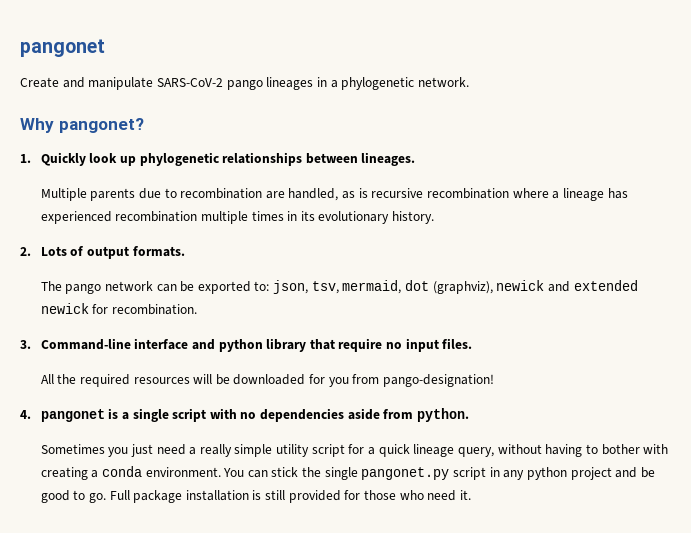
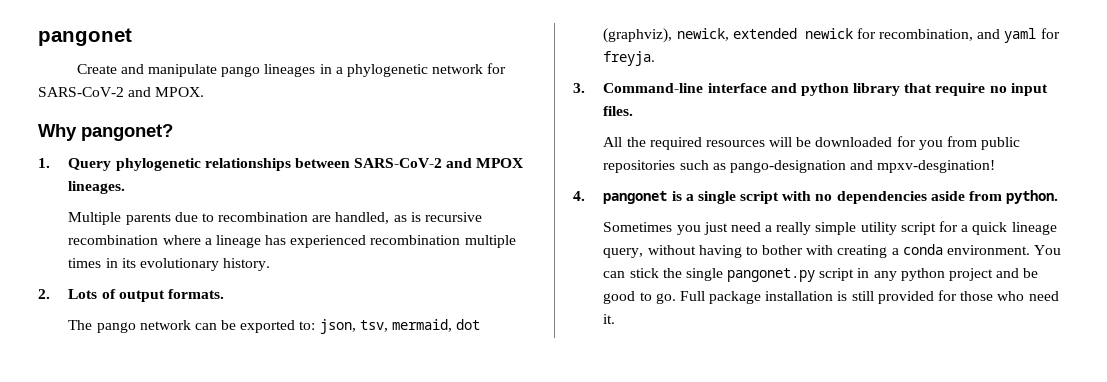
[156,78,223,87] SARS-CoV-2 -> (217, 70) none
[417,77,469,87] [20,118,144,133] [20,152,358,166] network. // Why pangonet? // 1. Quickly look up phylogenetic relationships between -> [432,63,507,74] [38,87,205,97] [38,124,173,141] [38,158,525,171] network for SARS-CoV-2 and MPOX. // Why pangonet? // 1. Query phylogenetic relationships between SARS-CoV-2 and MPOX
[496,280,570,292] newick and -> [676,28,729,41] newick,
[111,304,197,315] recombination. -> [879,28,1060,43] [603,51,656,66] recombination, and yaml for freyja.
[383,374,495,387] pango-designation! -> [981,137,1021,150] [603,160,996,173] public repositories such as pango-designation and mpxv-desgination!

